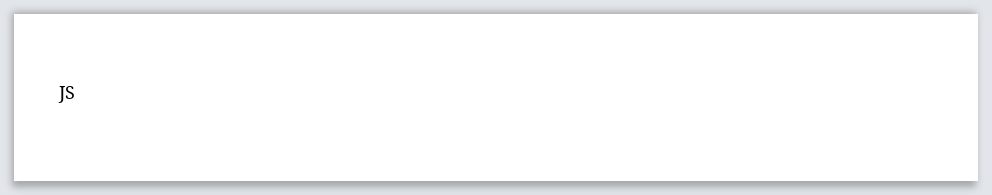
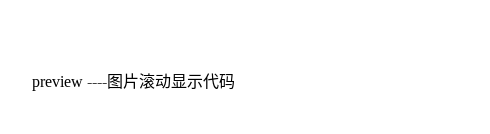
[58,86,75,103] JS -> [32,73,236,91] preview ----图片滚动显示代码

